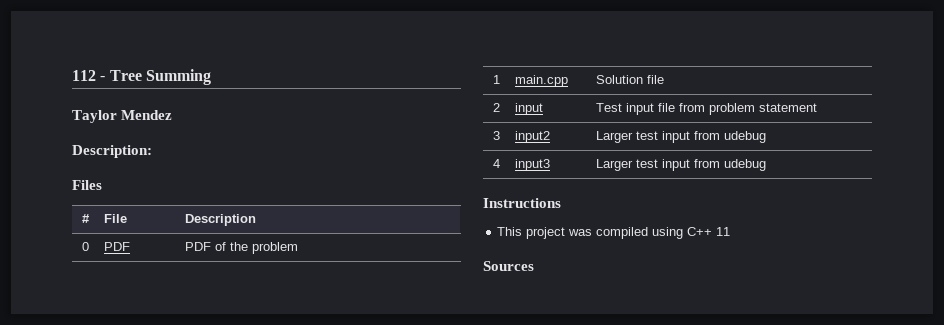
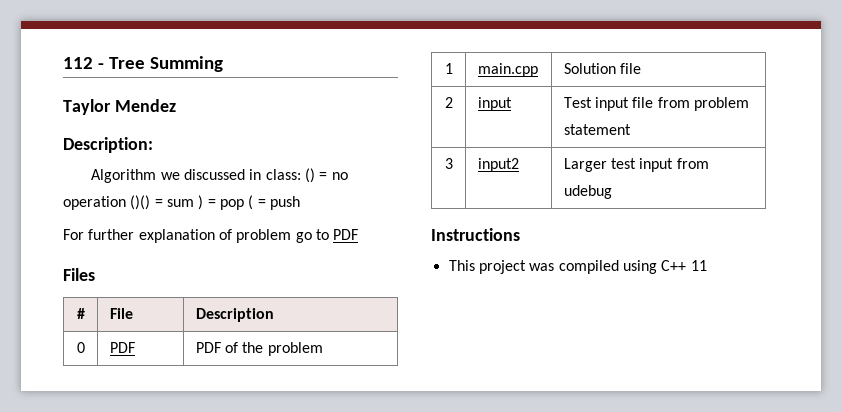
(152, 151) none -> [91,168,348,183] [63,195,300,210] [63,229,359,243] // Algorithm we discussed in class: () = no operation ()() = sum ) = pop ( = push // For further explanation of problem go to PDF
[492,159,500,168] [514,159,550,171] [595,159,766,171] // 4 | input3 | Larger test input from udebug -> (612, 192) none
[483,261,534,271] // Sources -> (707, 265) none

